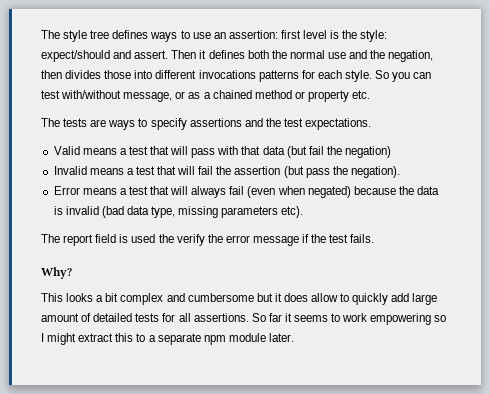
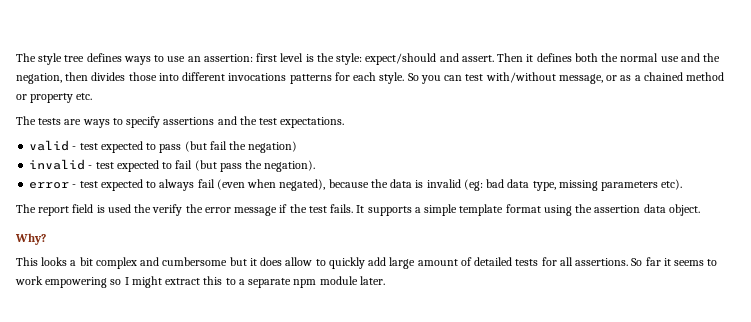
[53,146,392,158] [53,166,400,178] [53,186,189,195] Valid means a test that will pass with that data (but fail the negation) // Invalid means a test that will fail the assertion (but pass the negation). // Error means a test that will -> [29,140,298,153] [29,159,316,172] [29,179,157,191] valid - test expected to pass (but fail the negation) // invalid - test expected to fail (but pass the negation). // error - test expected to
[307,186,351,198] negated) -> [279,179,326,191] negated),
[101,206,124,218] (bad -> [463,179,505,191] (eg: bad
(375, 238) none -> [356,204,700,216] It supports a simple template format using the assertion data object.

